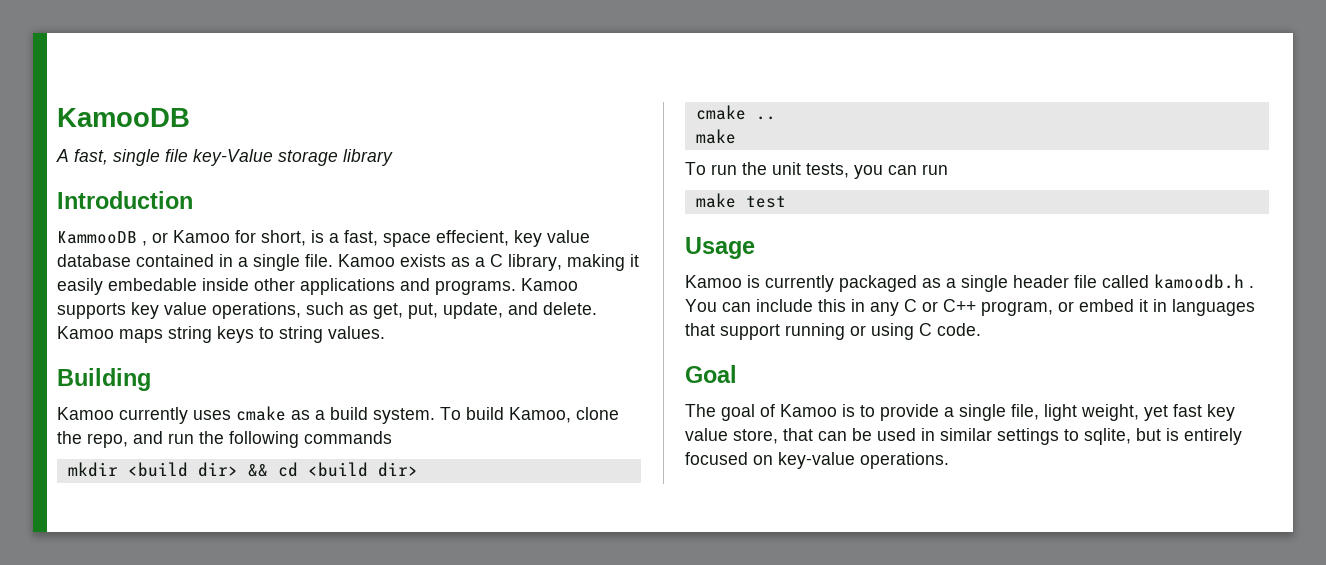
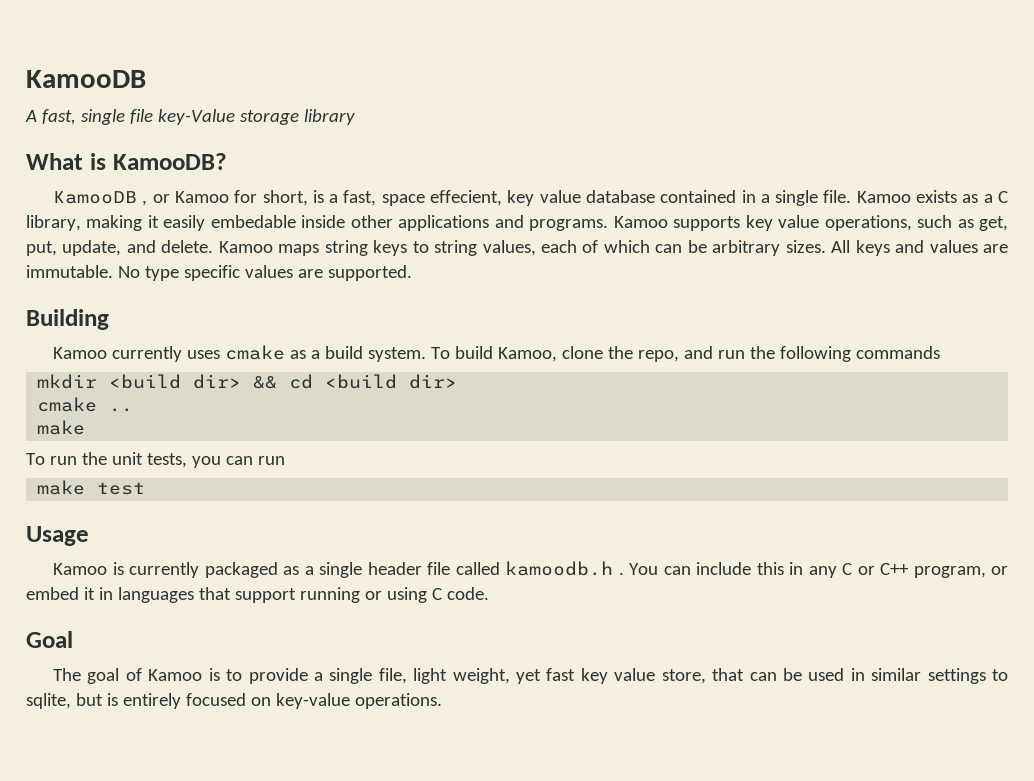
[57,191,193,209] [57,231,137,244] Introduction // KammooDB -> [26,153,227,170] [53,191,138,204] What is KamooDB? // KamooDB
[328,326,385,339] values. -> [482,240,1009,256] [26,265,412,281] values, each of which can be arbitrary sizes. All keys and values are immutable. No type specific values are supported.

